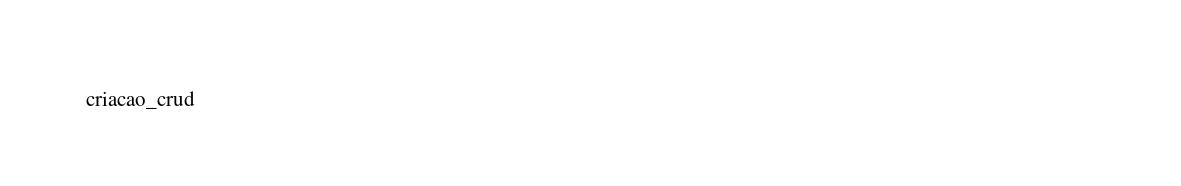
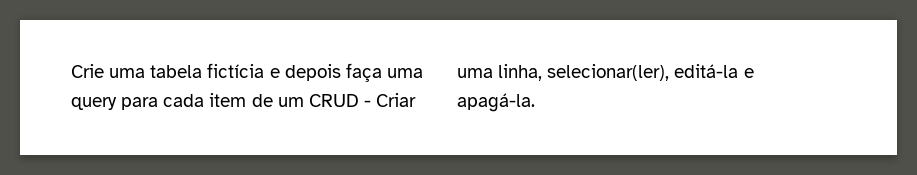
[86,91,195,109] criacao_crud -> [71,63,423,82] [71,93,417,110] [457,64,754,81] [457,93,535,112] Crie uma tabela fictícia e depois faça uma query para cada item de um CRUD - Criar uma linha, selecionar(ler), editá-la e apagá-la.

